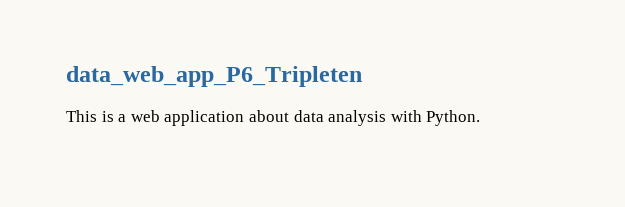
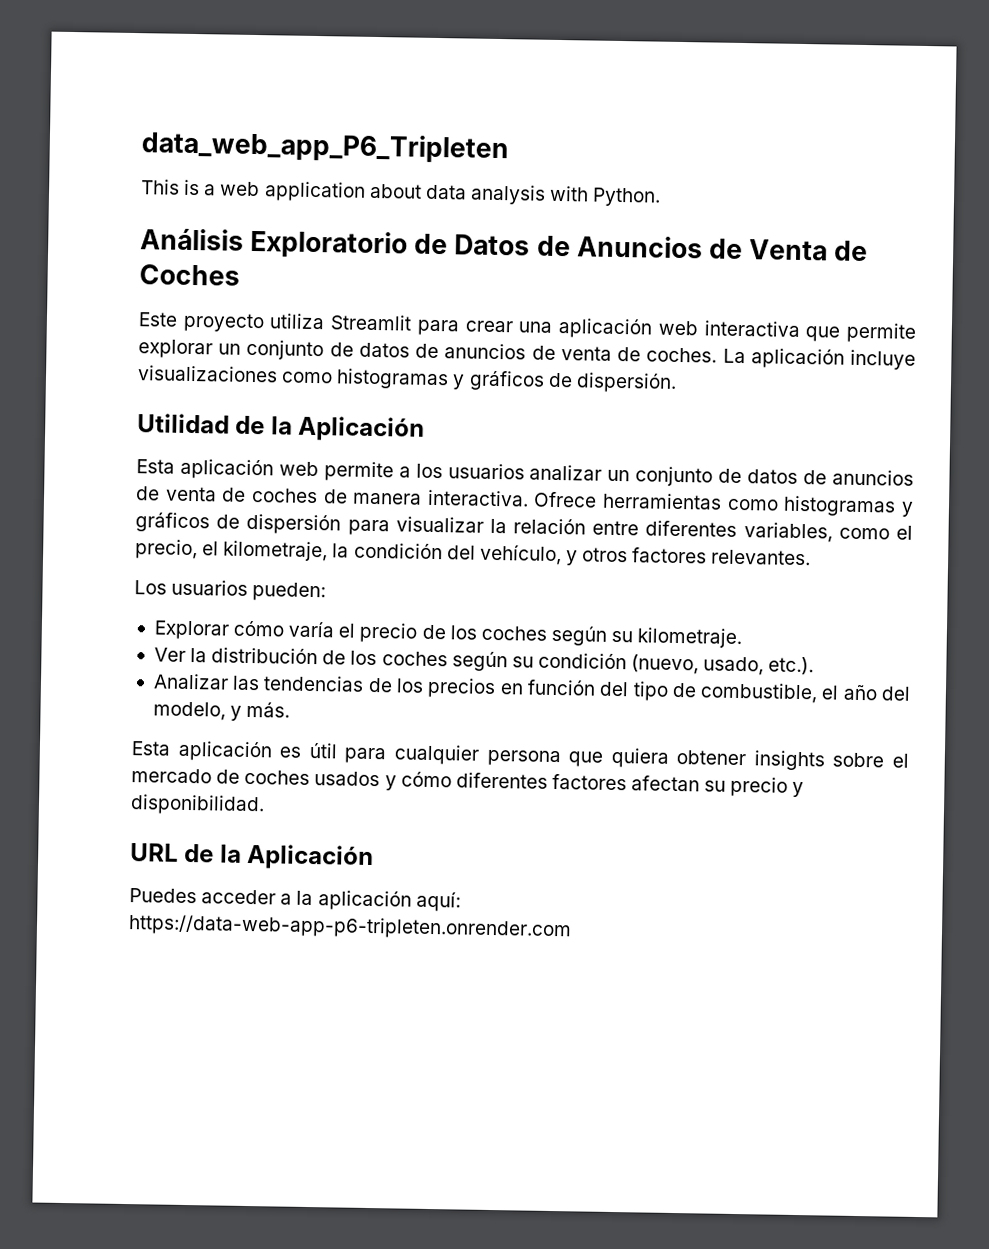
(481, 118) none -> [140,228,869,262] [139,264,240,286] [138,312,917,343] [138,339,917,370] [137,365,677,393] [137,413,426,442] [136,458,914,487] [135,486,914,517] [135,512,914,543] [135,539,812,566] [134,579,327,602] [153,620,743,649] [153,647,815,676] [152,673,911,704] [152,701,291,721] [131,740,910,771] [131,768,805,798] [130,794,265,816] [130,843,375,871] [129,888,461,912] [128,914,572,941] // Análisis Exploratorio de Datos de Anuncios de Venta de Coches // Este proyecto utiliza Streamlit para crear una aplicación web interactiva que permite explorar un conjunto de datos de anuncios de venta de coches. La aplicación incluye visualizaciones como histogramas y gráficos de dispersión. // Utilidad de la Aplicación // Esta aplicación web permite a los usuarios analizar un conjunto de datos de anuncios de venta de coches de manera interactiva. Ofrece herramientas como histogramas y gráficos de dispersión para visualizar la relación entre diferentes variables, como el precio, el kilometraje, la condición del vehículo, y otros factores relevantes. // Los usuarios pueden: // Explorar cómo varía el precio de los coches según su kilometraje. // Ver la distribución de los coches según su condición (nuevo, usado, etc.). // Analizar las tendencias de los precios en función del tipo de combustible, el año del modelo, y más. // Esta aplicación es útil para cualquier persona que quiera obtener insights sobre el mercado de coches usados y cómo diferentes factores afectan su precio y disponibilidad. // URL de la Aplicación // Puedes acceder a la aplicación aquí: https://data-web-app-p6-tripleten.onrender.com

